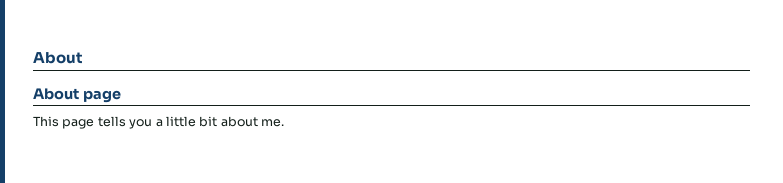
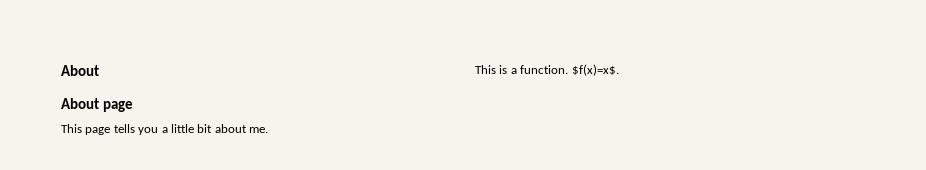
(284, 123) none -> [475,64,619,76] // This is a function. $f(x)=x$.

